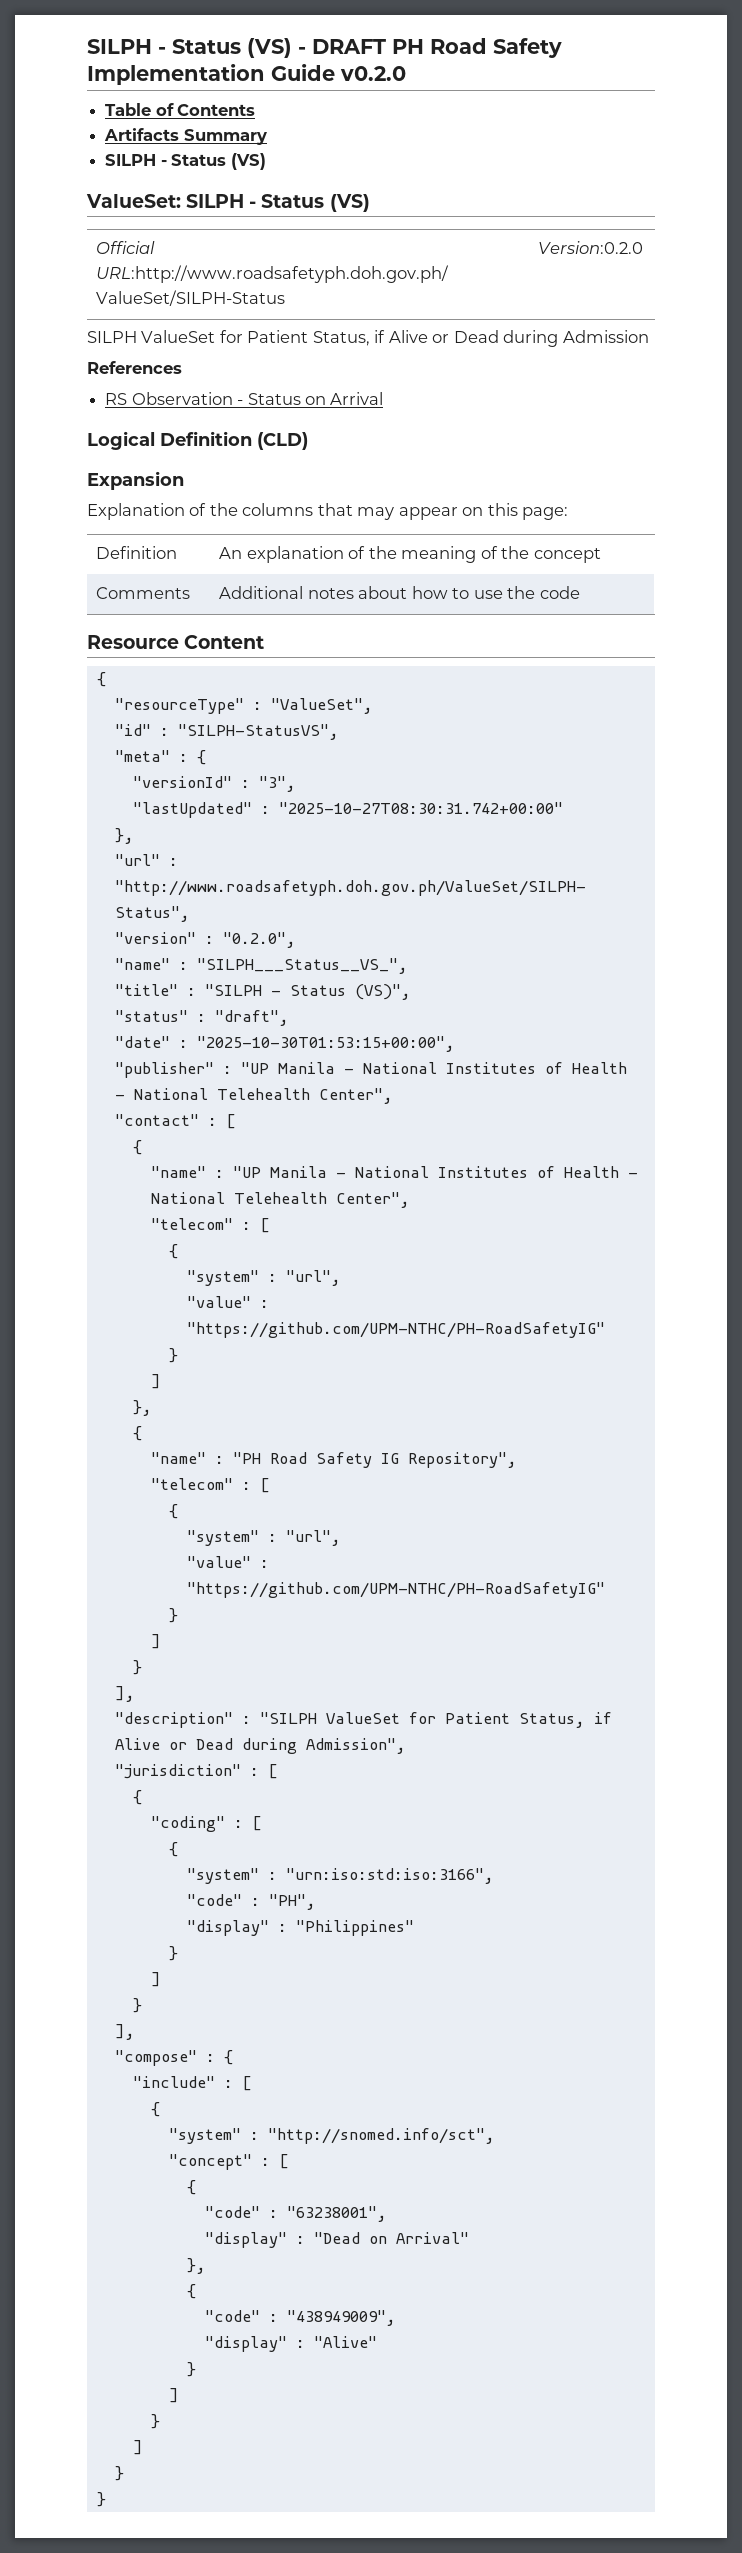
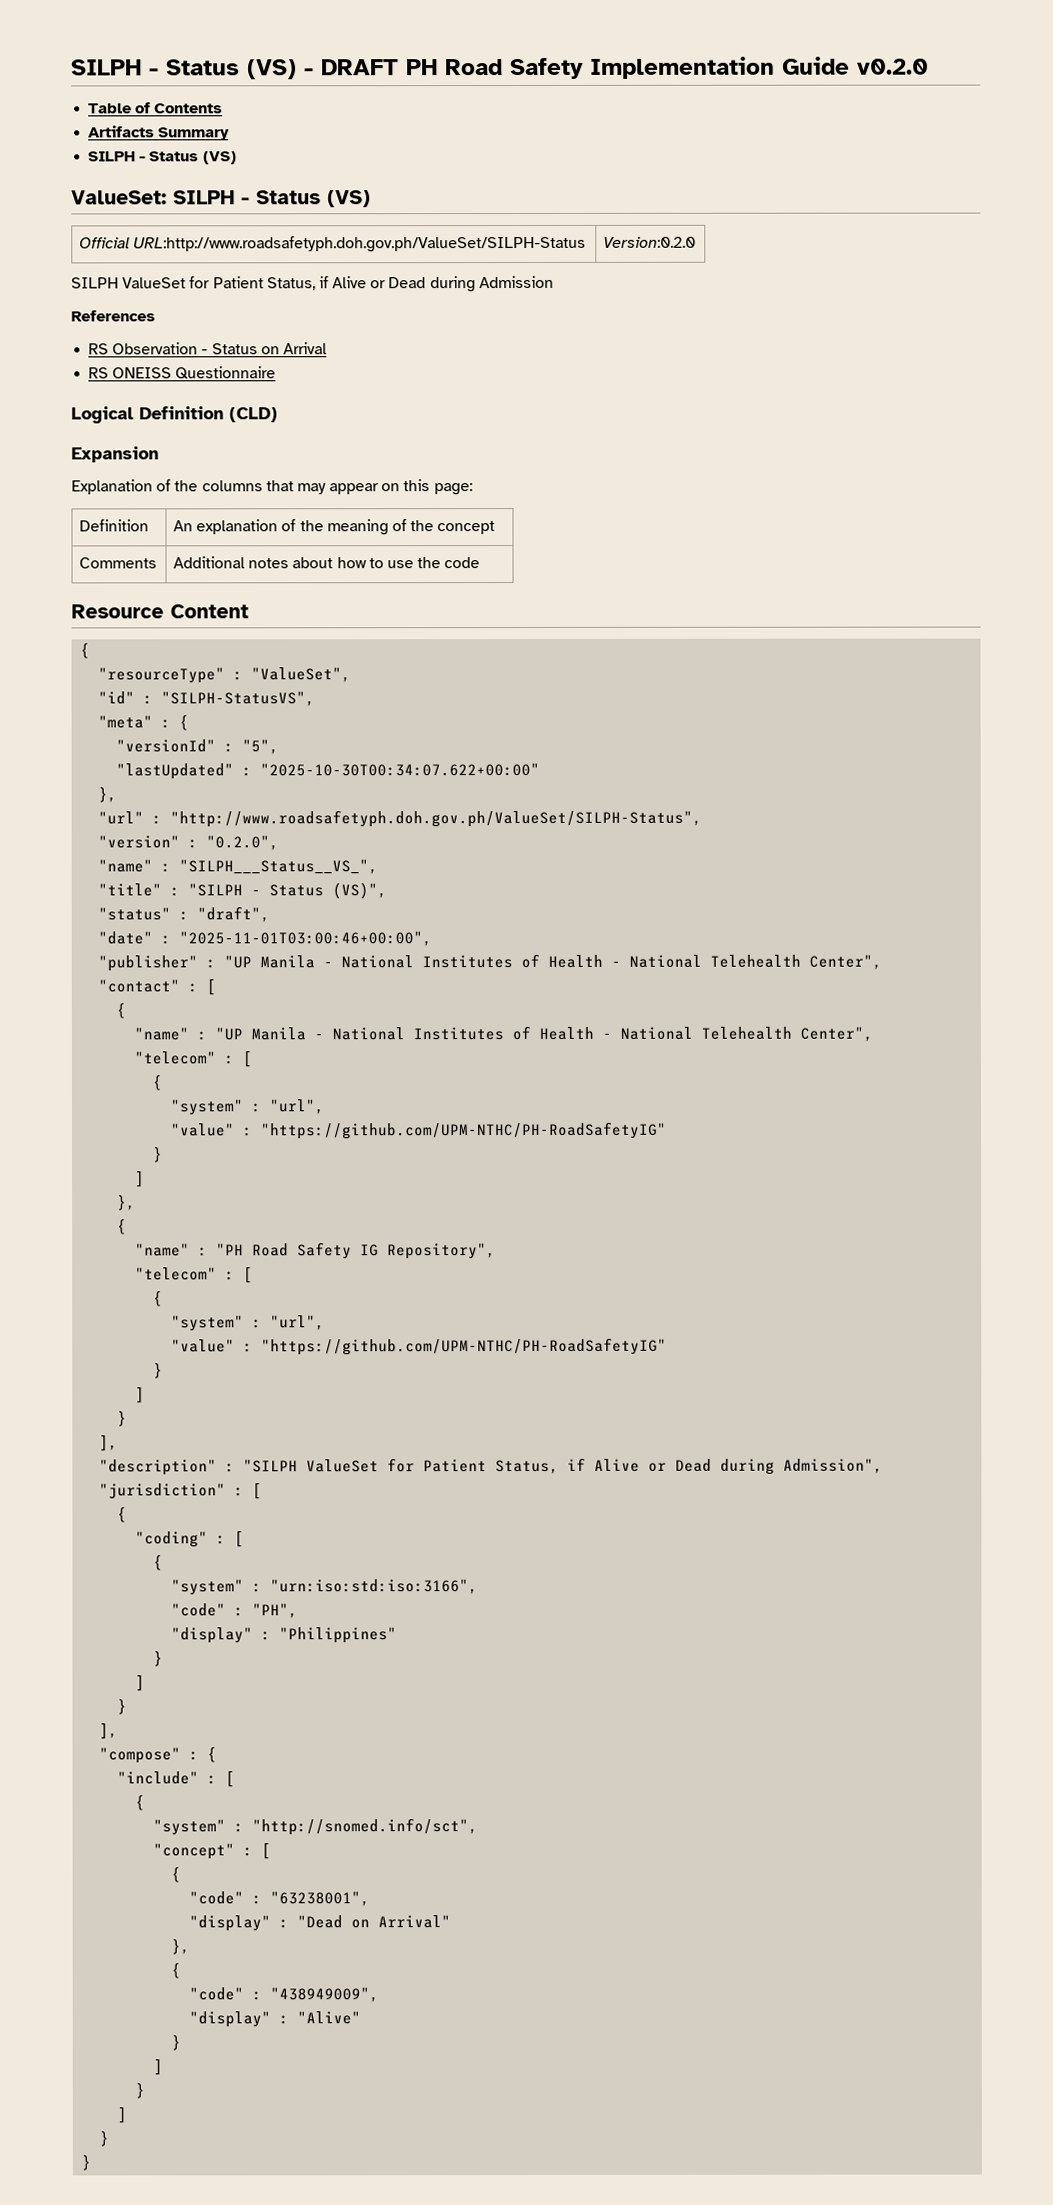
(384, 398) none -> [88,366,277,380] // RS ONEISS Questionnaire
[258,776,296,792] "3", -> [242,739,280,755] "5",
[278,802,563,814] "2025-10-27T08:30:31.742+00:00" -> [260,762,541,777] "2025-10-30T00:34:07.622+00:00"
[196,1036,455,1052] "2025-10-30T01:53:15+00:00", -> [179,931,433,947] "2025-11-01T03:00:46+00:00",

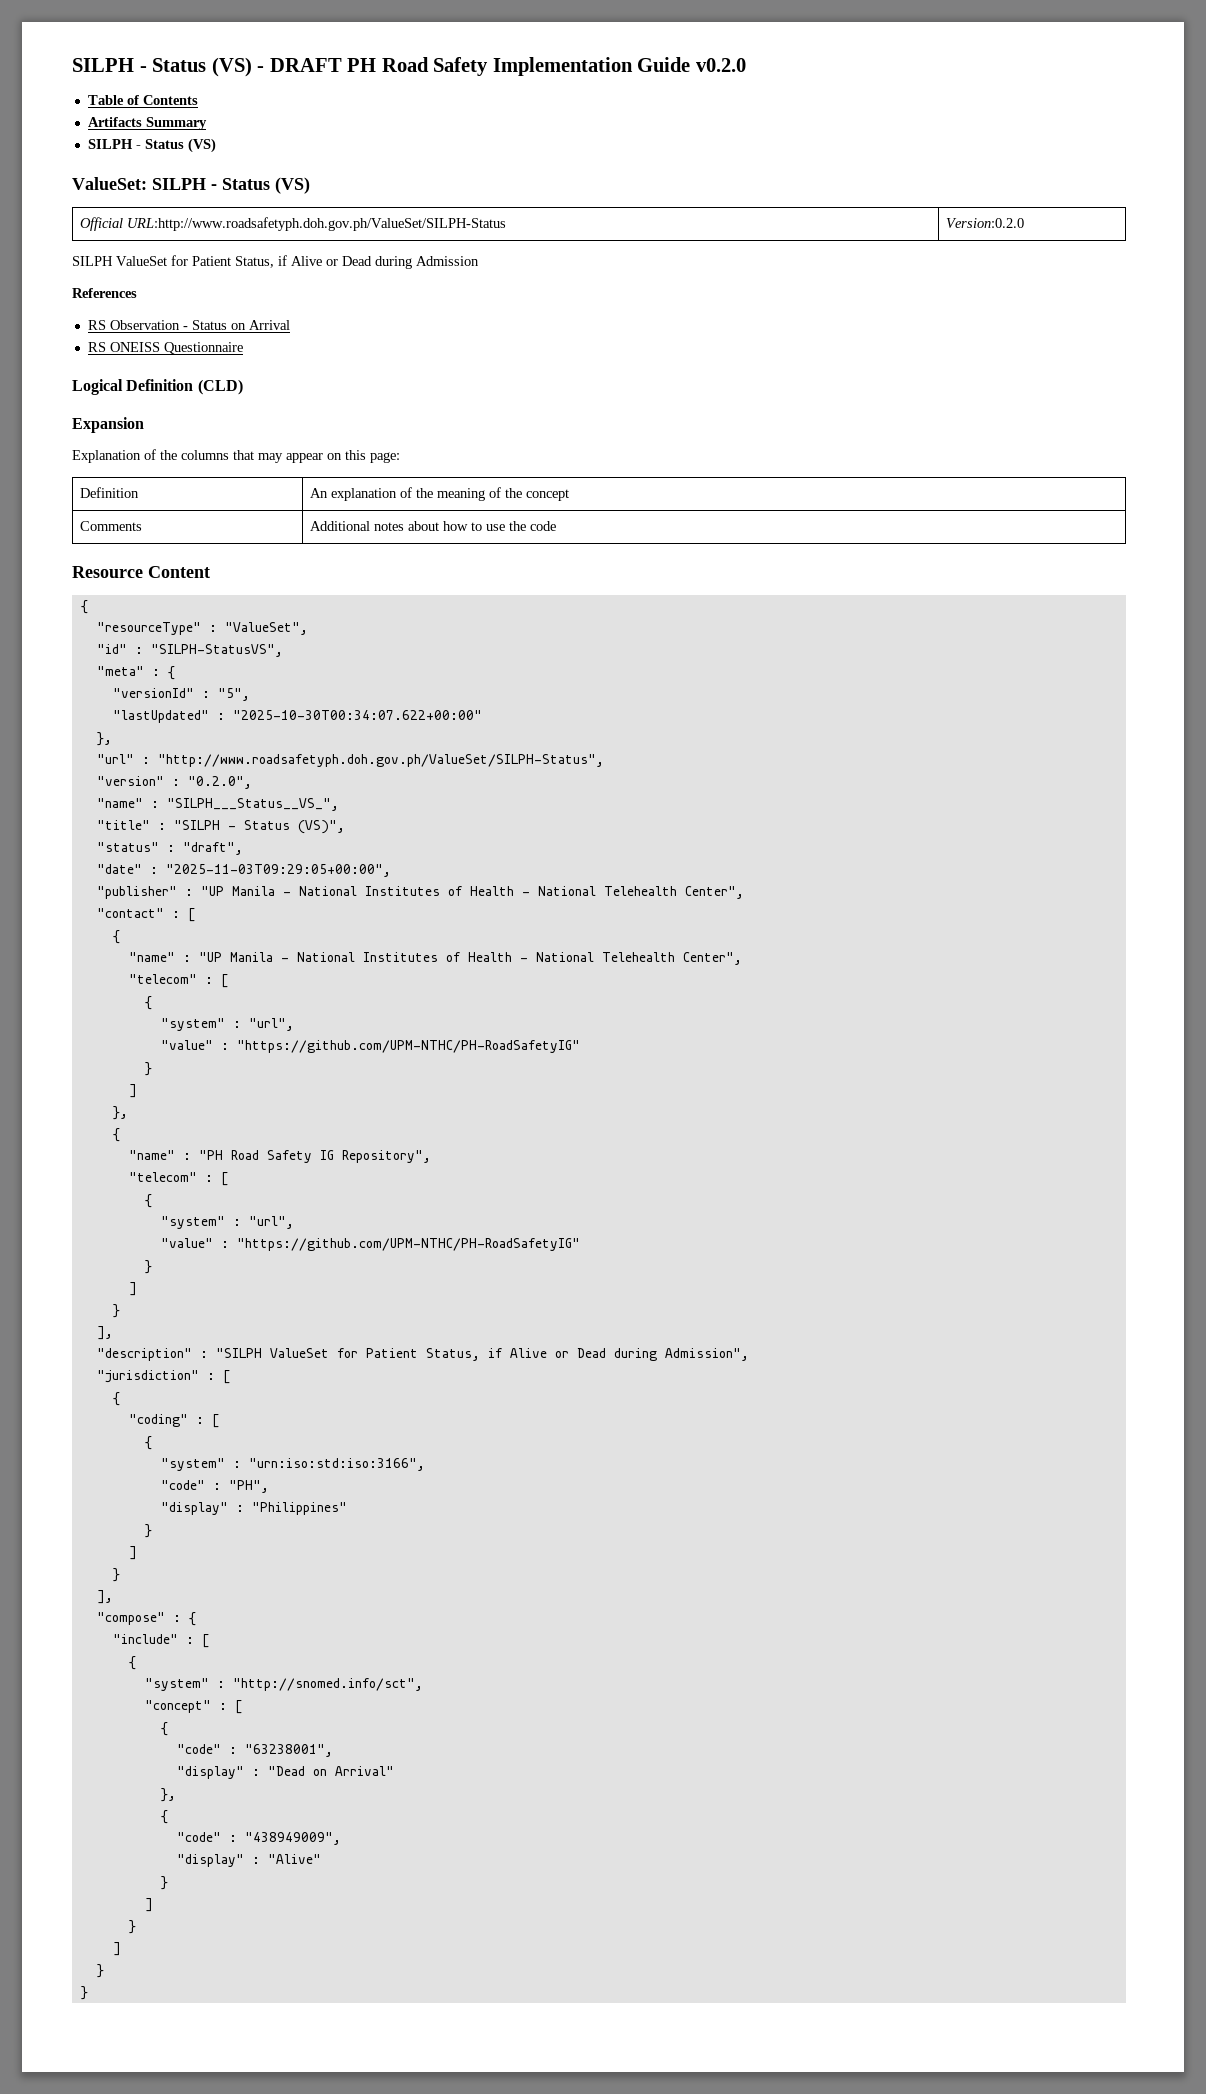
[179,931,433,947] "2025-11-01T03:00:46+00:00", -> [165,864,391,877] "2025-11-03T09:29:05+00:00",

